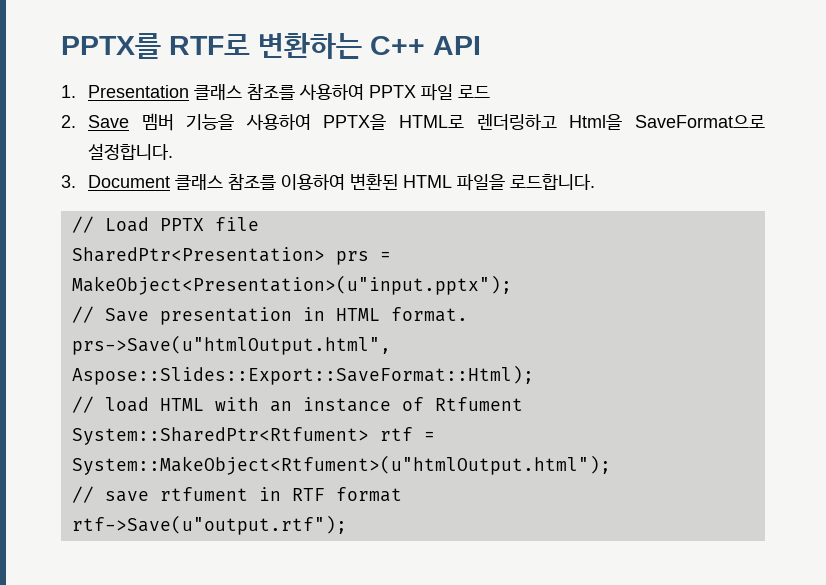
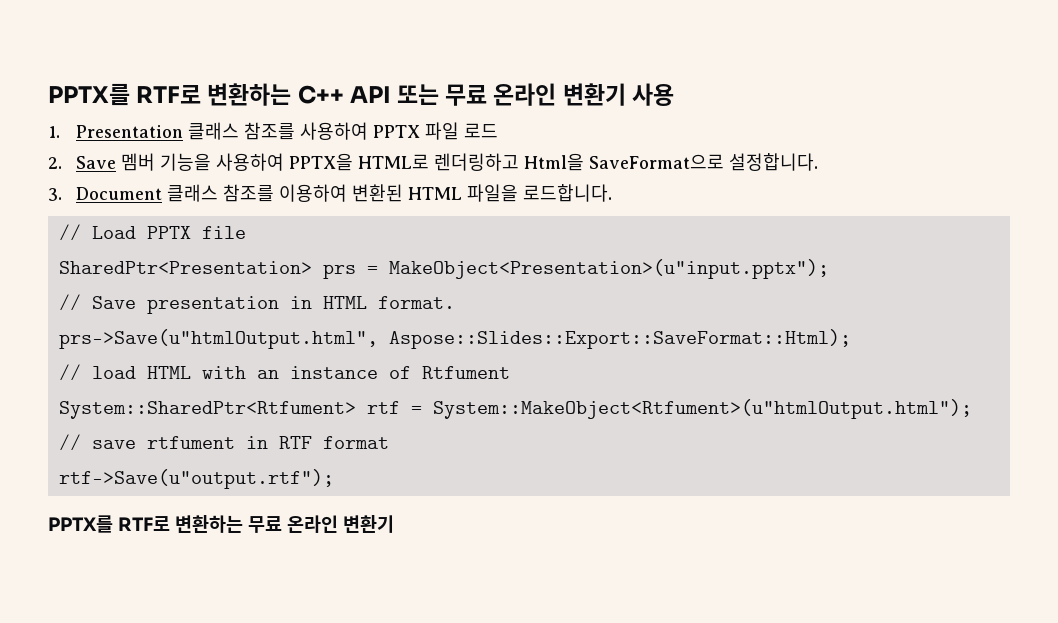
(481, 45) none -> [397,83,674,106] 또는 무료 온라인 변환기 사용
(347, 525) none -> [48,515,394,533] // PPTX를 RTF로 변환하는 무료 온라인 변환기

